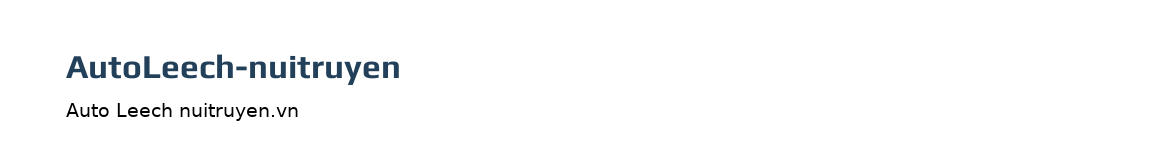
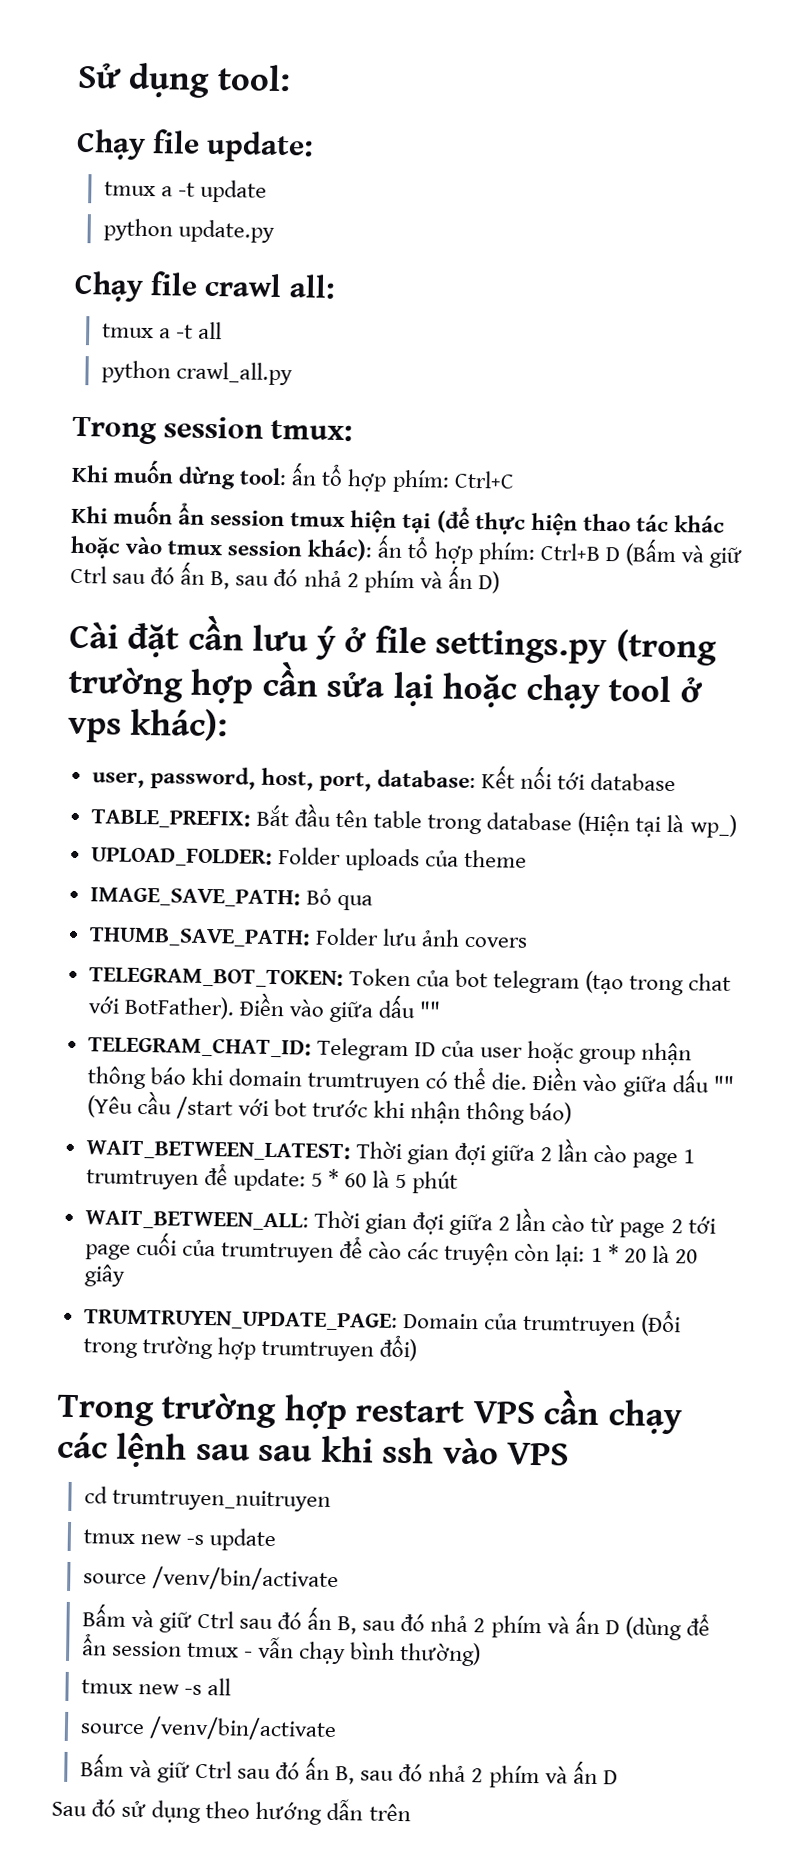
[66,54,401,85] [66,103,299,121] AutoLeech-nuitruyen // Auto Leech nuitruyen.vn -> [77,62,291,98] [76,128,315,163] [103,179,267,203] [102,218,275,243] [74,270,336,302] [101,321,222,340] [100,360,293,386] [72,416,354,445] [71,459,515,493] [71,500,725,536] [70,534,742,569] [70,561,500,594] [69,614,717,666] [68,660,703,709] [67,707,229,743] [91,765,677,792] [90,803,737,839] [90,847,528,872] [89,887,373,911] [88,927,529,948] [88,967,732,996] [87,992,442,1023] [87,1036,693,1066] [86,1066,734,1097] [86,1090,573,1125] [85,1138,696,1169] [85,1162,459,1194] [84,1207,716,1238] [84,1231,698,1267] [83,1264,125,1287] [83,1309,682,1337] [82,1334,418,1362] [57,1389,683,1435] [57,1431,570,1468] [83,1486,331,1512] [82,1528,277,1552] [82,1566,339,1592] [81,1603,710,1641] [81,1633,482,1667] [80,1678,231,1696] [79,1716,337,1742] [79,1753,618,1789] [51,1797,411,1825] Sử dụng tool: // Chạy file update: // tmux a -t update // python update.py // Chạy file crawl all: // tmux a -t all // python crawl_all.py // Trong session tmux: // Khi muốn dừng tool: ấn tổ hợp phím: Ctrl+C // Khi muốn ẩn session tmux hiện tại (để thực hiện thao tác khác hoặc vào tmux session khác): ấn tổ hợp phím: Ctrl+B D (Bấm và giữ Ctrl sau đó ấn B, sau đó nhả 2 phím và ấn D) // Cài đặt cần lưu ý ở file settings.py (trong trường hợp cần sửa lại hoặc chạy tool ở vps khác): // user, password, host, port, database: Kết nối tới database // TABLE_PREFIX: Bắt đầu tên table trong database (Hiện tại là wp_) // UPLOAD_FOLDER: Folder uploads của theme // IMAGE_SAVE_PATH: Bỏ qua // THUMB_SAVE_PATH: Folder lưu ảnh covers // TELEGRAM_BOT_TOKEN: Token của bot telegram (tạo trong chat với BotFather). Điền vào giữa dấu "" // TELEGRAM_CHAT_ID: Telegram ID của user hoặc group nhận thông báo khi domain trumtruyen có thể die. Điền vào giữa dấu "" (Yêu cầu /start với bot trước khi nhận thông báo) // WAIT_BETWEEN_LATEST: Thời gian đợi giữa 2 lần cào page 1 trumtruyen để update: 5 * 60 là 5 phút // WAIT_BETWEEN_ALL: Thời gian đợi giữa 2 lần cào từ page 2 tới page cuối của trumtruyen để cào các truyện còn lại: 1 * 20 là 20 giây // TRUMTRUYEN_UPDATE_PAGE: Domain của trumtruyen (Đổi trong trường hợp trumtruyen đổi) // Trong trường hợp restart VPS cần chạy các lệnh sau sau khi ssh vào VPS // cd trumtruyen_nuitruyen // tmux new -s update // source /venv/bin/activate // Bấm và giữ Ctrl sau đó ấn B, sau đó nhả 2 phím và ấn D (dùng để ẩn session tmux - vẫn chạy bình thường) // tmux new -s all // source /venv/bin/activate // Bấm và giữ Ctrl sau đó ấn B, sau đó nhả 2 phím và ấn D // Sau đó sử dụng theo hướng dẫn trên

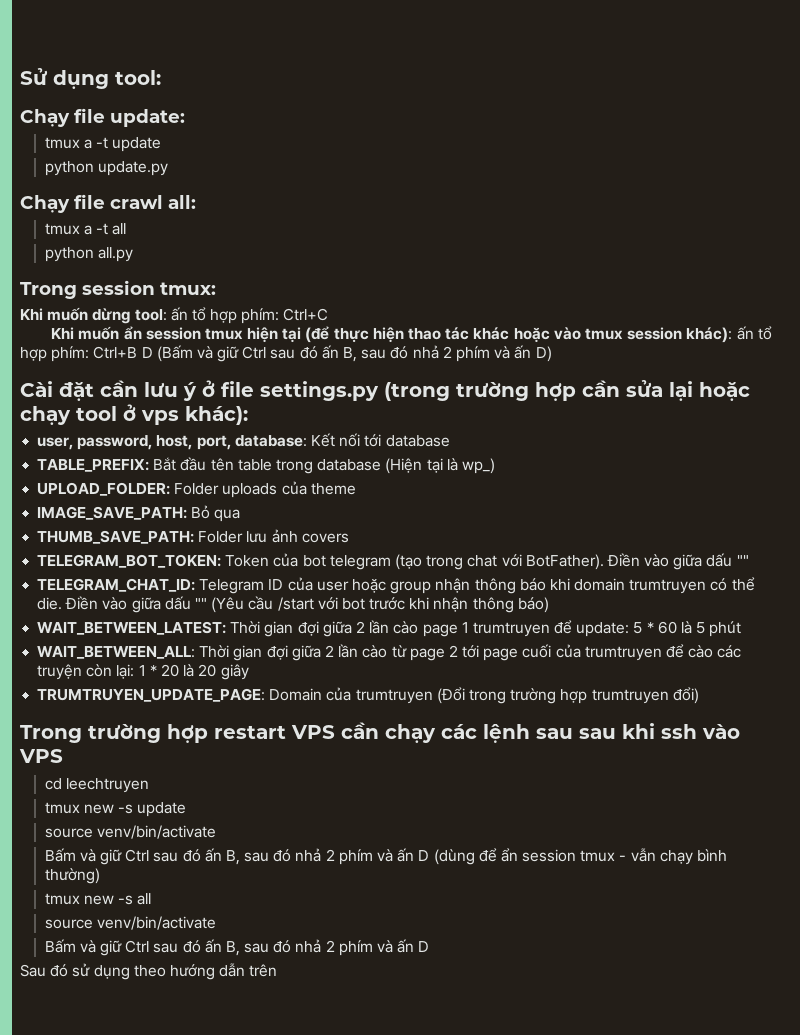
[175,361,293,386] crawl_all.py -> [97,247,133,262] all.py
[111,1488,331,1512] trumtruyen_nuitruyen -> [65,778,149,793] leechtruyen
[151,1566,339,1592] /venv/bin/activate -> [96,825,216,839] venv/bin/activate
[148,1716,337,1742] /venv/bin/activate -> [96,916,216,930] venv/bin/activate

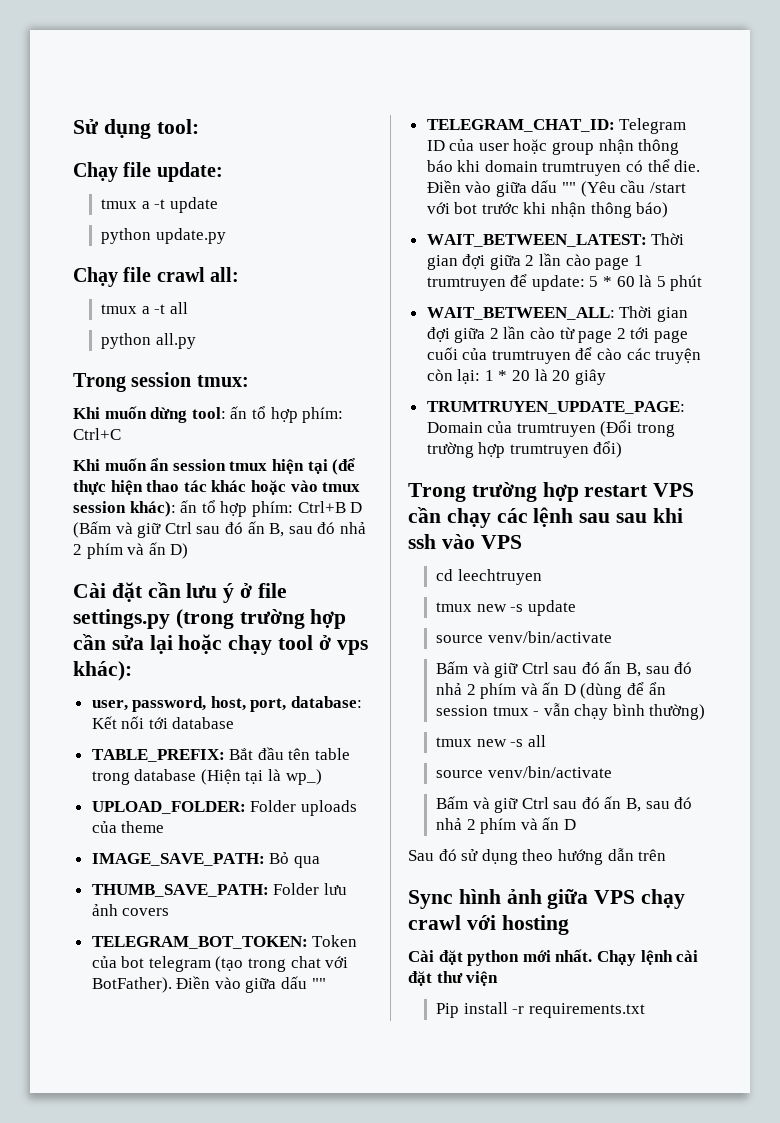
(278, 970) none -> [408,889,686,909] [408,915,569,935] [408,949,699,966] [408,971,499,986] [435,1002,645,1018] // Sync hình ảnh giữa VPS chạy crawl với hosting // Cài đặt python mới nhất. Chạy lệnh cài đặt thư viện // Pip install -r requirements.txt

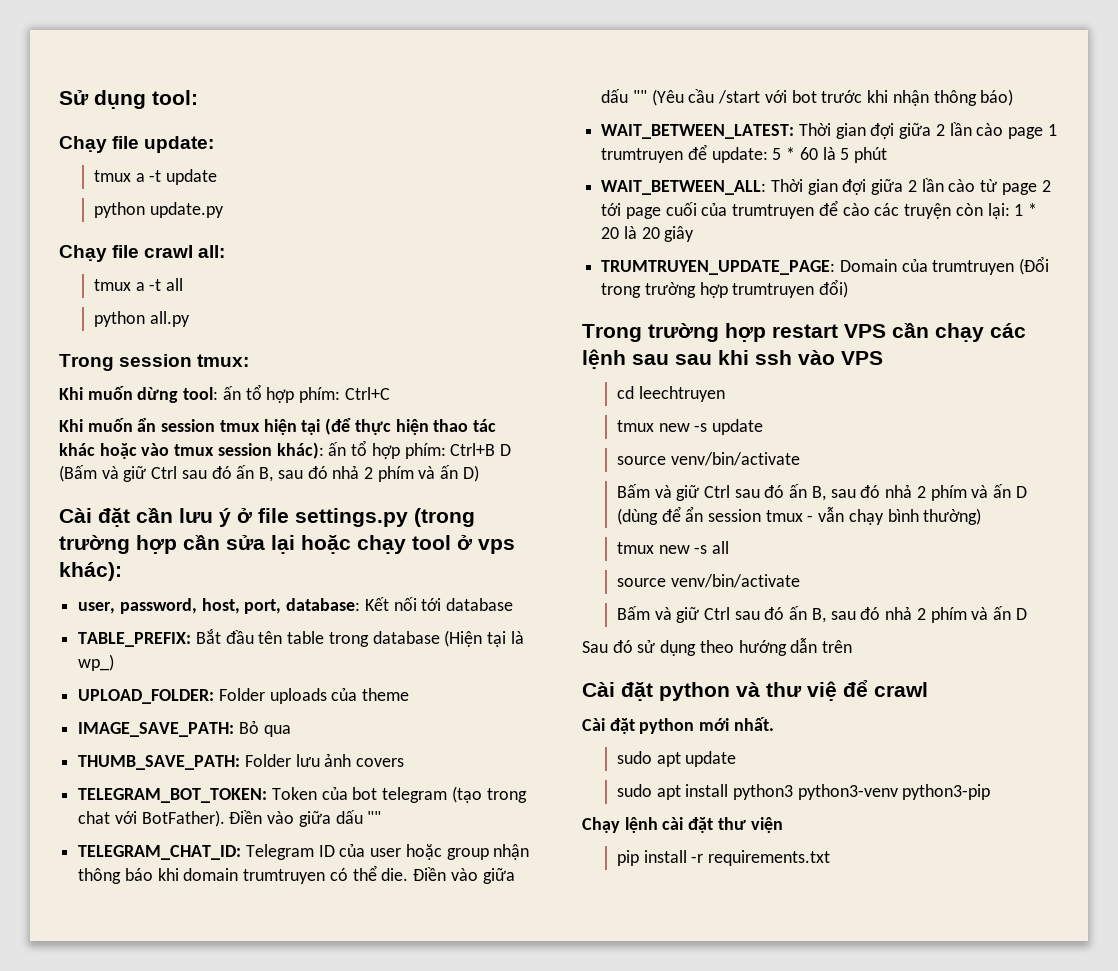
[408,889,686,909] [408,915,569,935] Sync hình ảnh giữa VPS chạy crawl với hosting -> [582,680,928,701] Cài đặt python và thư việ để crawl
(593, 955) none -> [616,751,737,767] [616,784,991,800] // sudo apt update // sudo apt install python3 python3-venv python3-pip //
[435,1003,459,1018] Pip -> [616,850,639,866] pip

